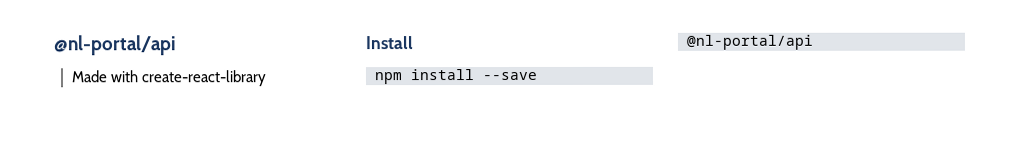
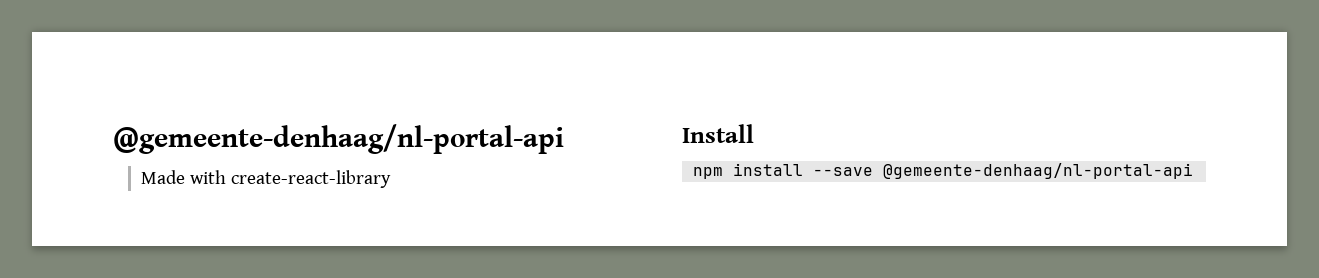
[53,35,176,56] @nl-portal/api -> [113,124,564,154] @gemeente-denhaag/nl-portal-api
[686,34,813,50] @nl-portal/api -> [883,163,1194,179] @gemeente-denhaag/nl-portal-api

